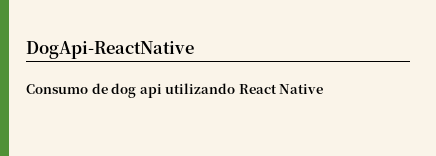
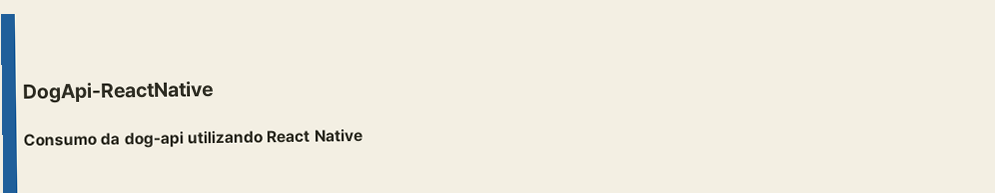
[91,83,162,98] de dog api -> [100,131,184,149] da dog-api

